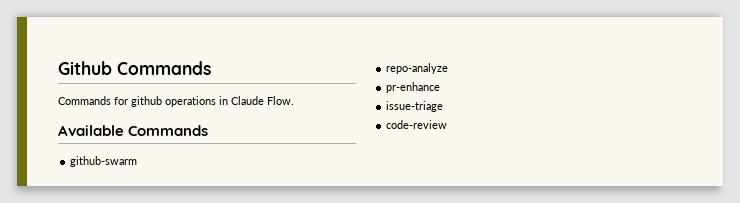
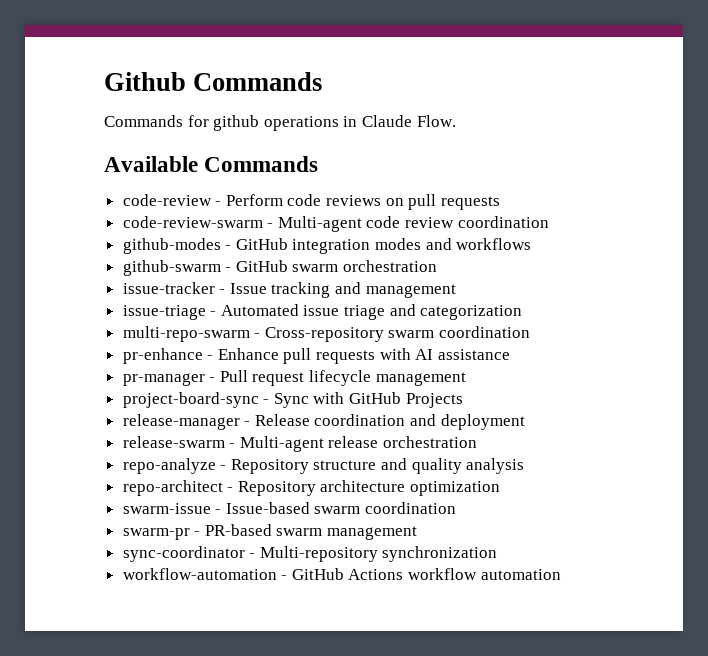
[70,156,138,167] [386,63,449,74] [386,82,441,93] [386,101,444,112] [386,120,448,129] github-swarm // repo-analyze // pr-enhance // issue-triage // code-review -> [122,194,500,210] [122,216,549,232] [122,238,532,254] [122,260,438,276] [122,282,456,298] [122,304,523,320] [122,326,531,342] [122,348,510,364] [122,370,466,386] [122,392,463,408] [122,414,525,430] [122,436,478,452] [122,458,525,474] [122,480,501,496] [122,502,457,514] [122,524,418,540] [122,546,498,562] [122,568,561,580] code-review - Perform code reviews on pull requests // code-review-swarm - Multi-agent code review coordination // github-modes - GitHub integration modes and workflows // github-swarm - GitHub swarm orchestration // issue-tracker - Issue tracking and management // issue-triage - Automated issue triage and categorization // multi-repo-swarm - Cross-repository swarm coordination // pr-enhance - Enhance pull requests with AI assistance // pr-manager - Pull request lifecycle management // project-board-sync - Sync with GitHub Projects // release-manager - Release coordination and deployment // release-swarm - Multi-agent release orchestration // repo-analyze - Repository structure and quality analysis // repo-architect - Repository architecture optimization // swarm-issue - Issue-based swarm coordination // swarm-pr - PR-based swarm management // sync-coordinator - Multi-repository synchronization // workflow-automation - GitHub Actions workflow automation

